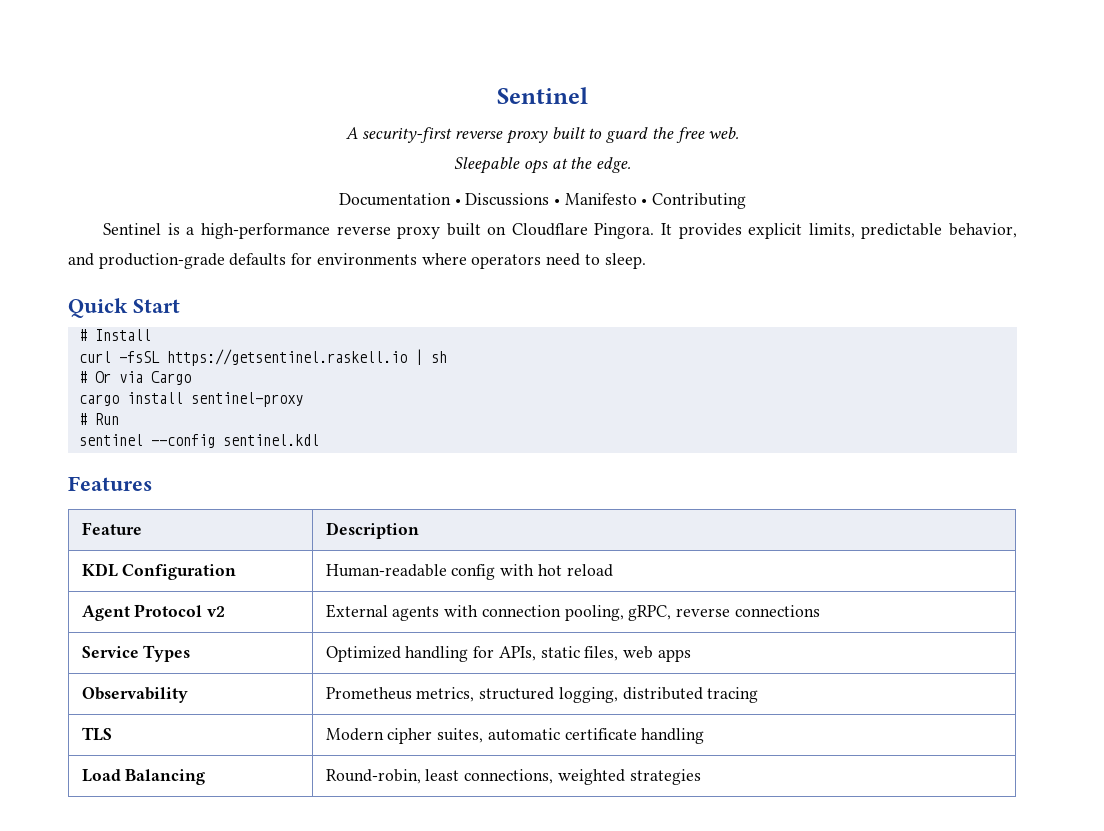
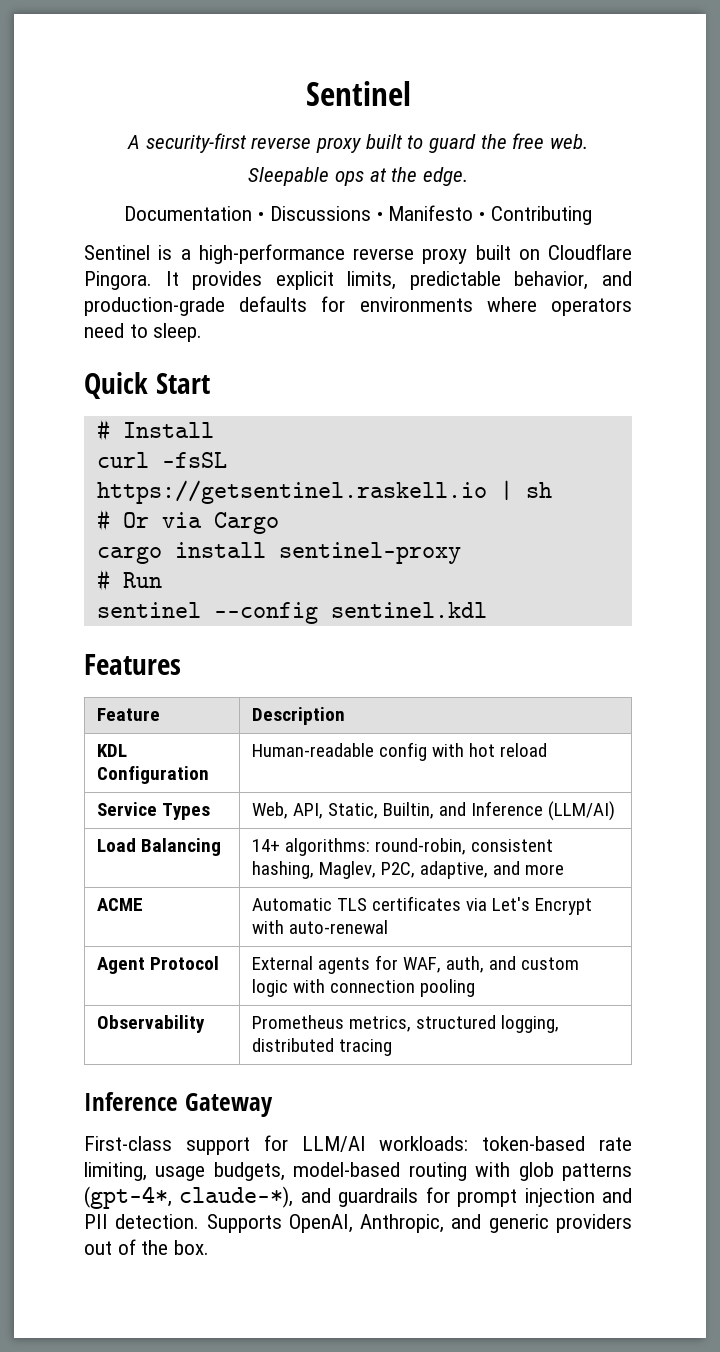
(613, 570) none -> [96,802,210,820] [251,801,616,821] [96,838,221,856] [251,838,554,856] [251,861,565,879] [96,898,143,911] [251,896,593,915] [251,920,388,934] // Service Types | Web, API, Static, Builtin, and Inference (LLM/AI) // Load Balancing | 14+ algorithms: round-robin, consistent hashing, Maglev, P2C, adaptive, and more // ACME | Automatic TLS certificates via Let's Encrypt with auto-renewal
[207,606,226,617] v2 -> (219, 963) none
[444,605,820,621] [81,645,191,662] [325,646,691,662] with connection pooling, gRPC, reverse connections // Service Types | Optimized handling for APIs, static files, web apps -> [374,955,580,973] [251,979,476,997] for WAF, auth, and custom logic with connection pooling
[81,727,112,741] [325,728,705,744] [81,769,206,785] [325,769,701,785] // TLS | Modern cipher suites, automatic certificate handling // Load Balancing | Round-robin, least connections, weighted strategies -> [84,1092,273,1117] [84,1135,632,1155] [84,1162,632,1181] [84,1186,632,1209] [84,1214,632,1233] [84,1239,210,1255] // Inference Gateway // First-class support for LLM/AI workloads: token-based rate limiting, usage budgets, model-based routing with glob patterns (gpt-4*, claude-*), and guardrails for prompt injection and PII detection. Supports OpenAI, Anthropic, and generic providers out of the box.

